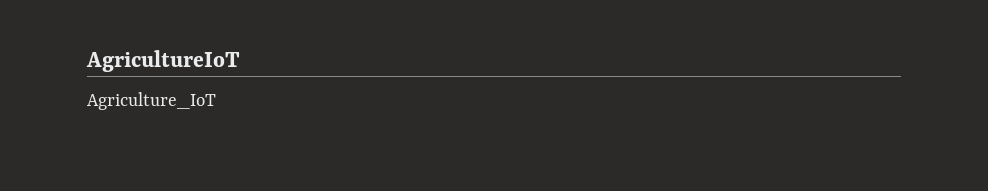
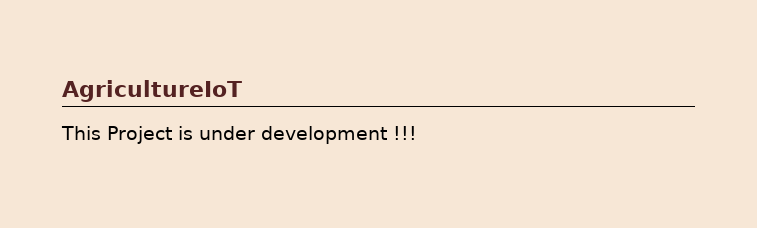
[87,92,216,110] Agriculture_IoT -> [61,126,417,144] This Project is under development !!!

